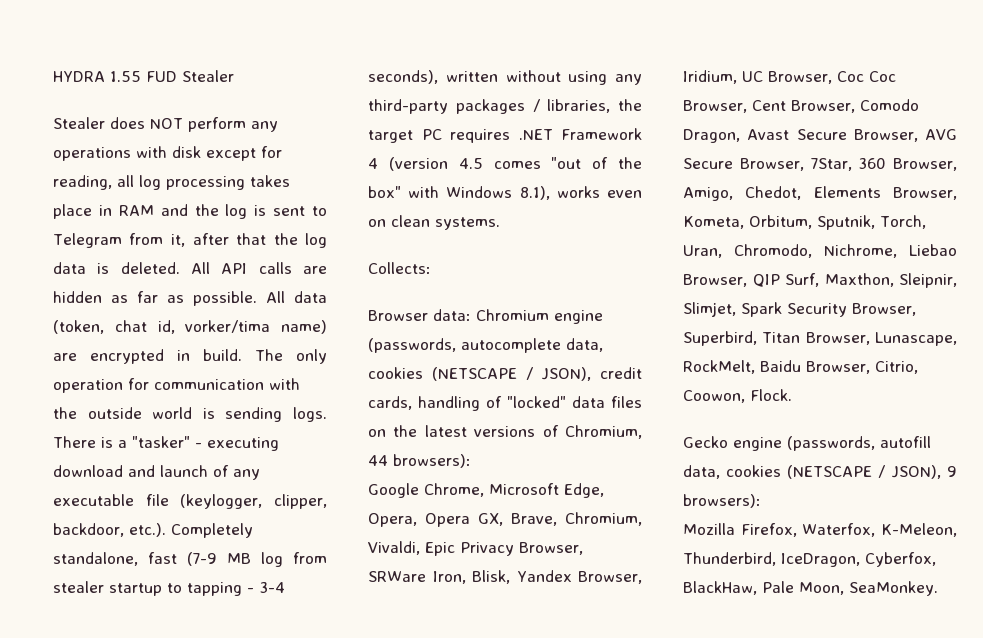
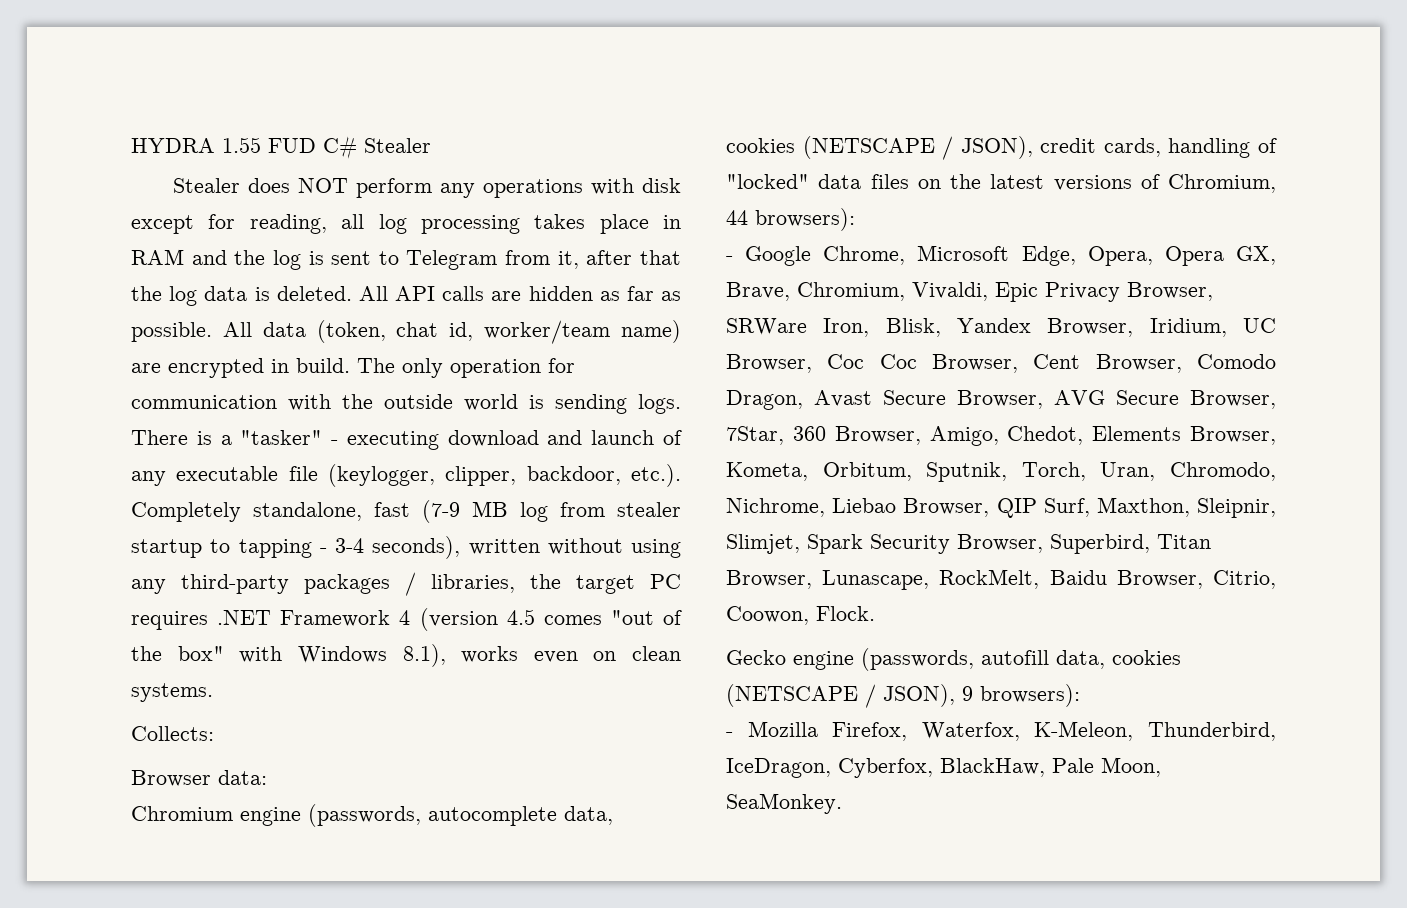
(177, 76) none -> [323,136,357,159] C#
[185,320,271,333] vorker/tima -> [484,320,611,344] worker/team
(471, 315) none -> (267, 777) //
(471, 461) none -> [726,256,733,261] -
(761, 501) none -> [726,732,733,737] -

